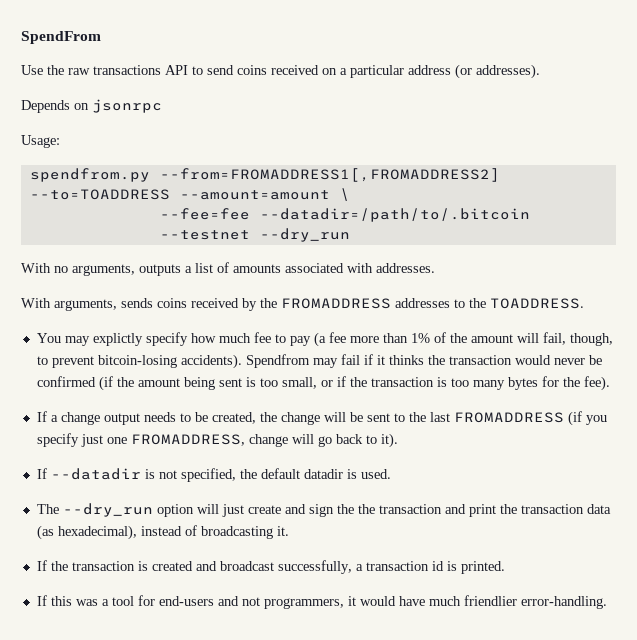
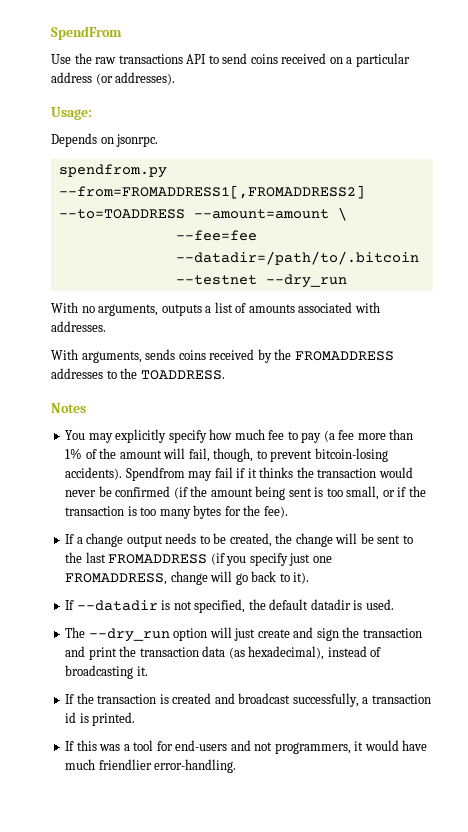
(540, 71) none -> [51,107,92,120] // Usage:
[92,99,162,113] [21,135,60,148] jsonrpc // Usage: -> [116,134,159,147] jsonrpc.
(584, 303) none -> [51,403,86,413] // Notes
[92,333,143,346] explictly -> [115,429,167,443] explicitly
[357,504,375,514] the -> (360, 632) none

